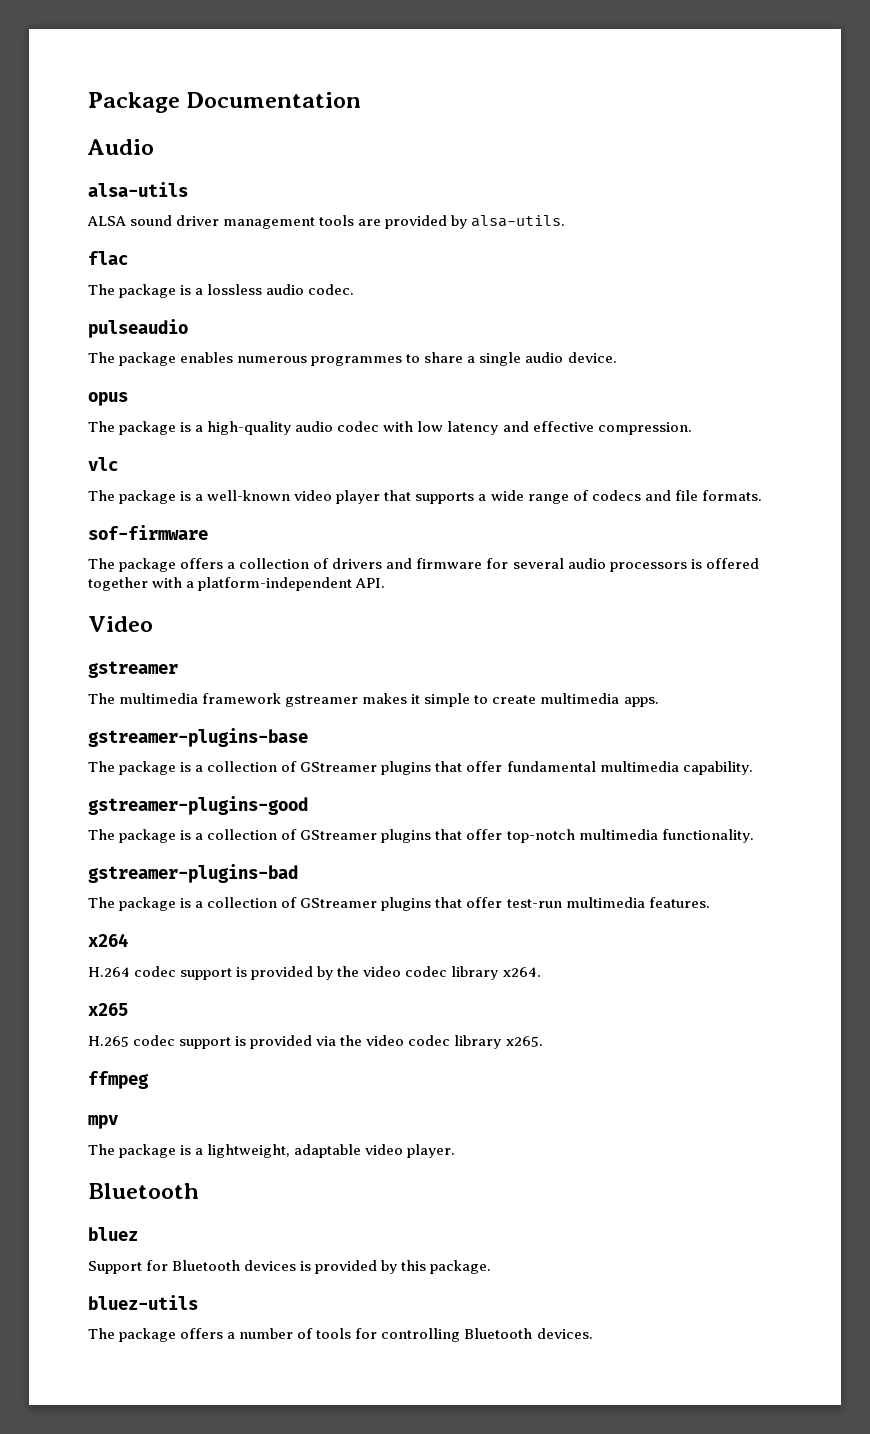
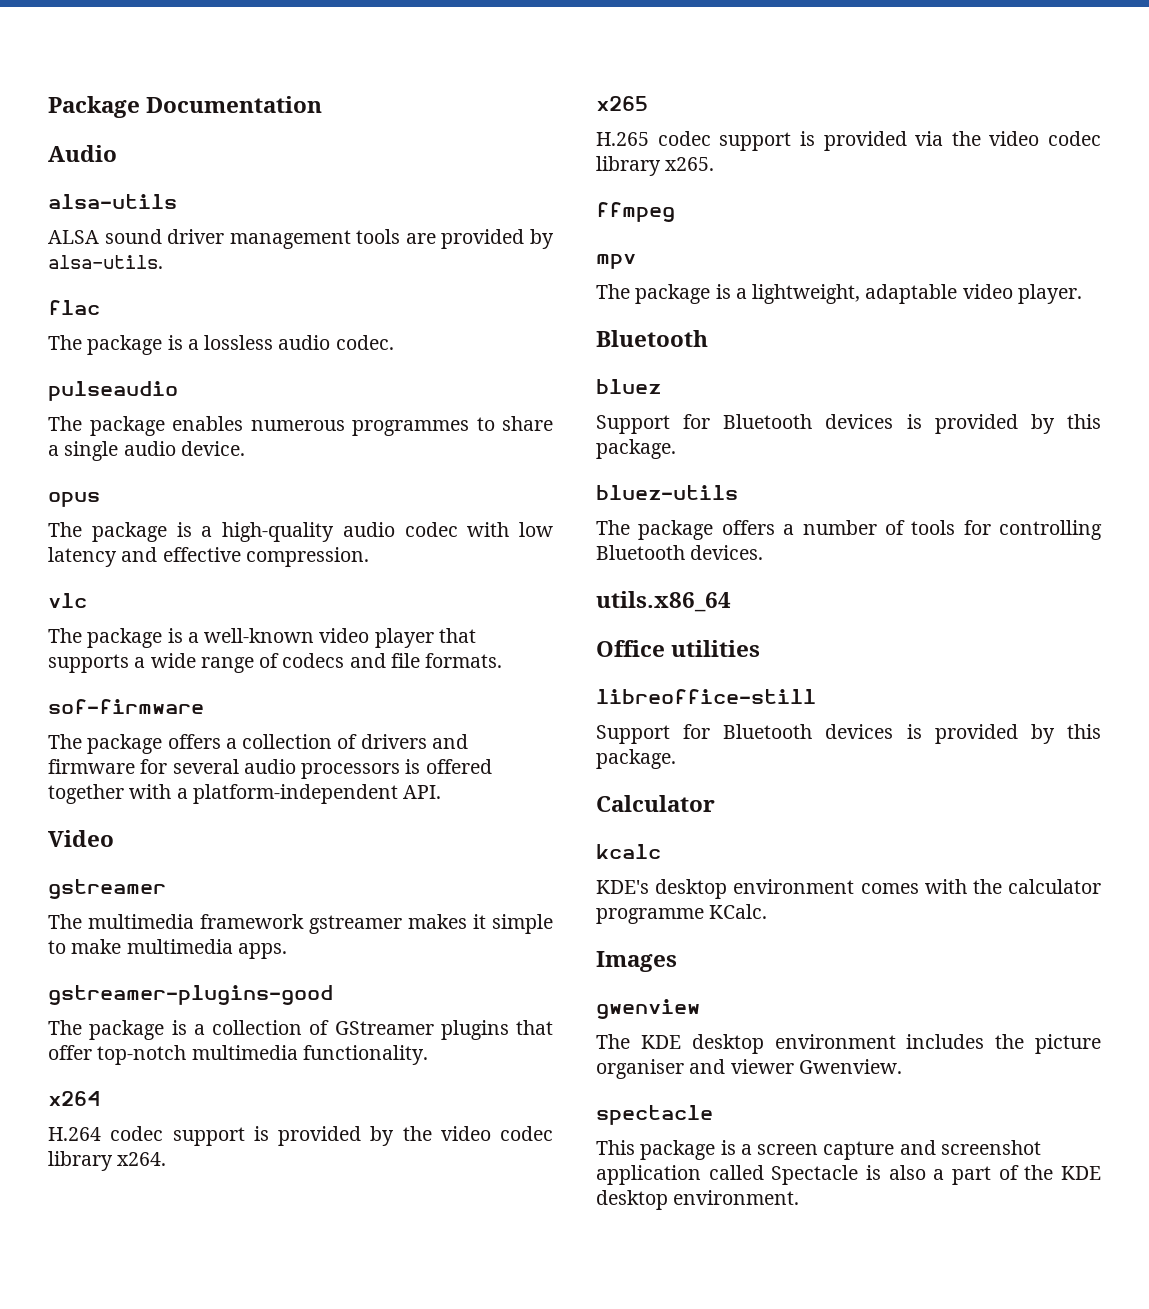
[492,695,537,704] create -> [71,939,122,954] make
[88,728,308,747] [88,761,753,775] // gstreamer-plugins-base // The package is a collection of GStreamer plugins that offer fundamental multimedia capability. -> (287, 951) none
[88,864,298,883] [88,897,710,911] // gstreamer-plugins-bad // The package is a collection of GStreamer plugins that offer test-run multimedia features. -> (428, 1055) none
(593, 1333) none -> [596,591,731,612] [596,640,761,657] [596,689,816,704] [596,724,1101,744] [596,749,676,769] [596,795,715,812] [596,844,661,859] [596,879,1101,899] [596,904,768,924] [596,951,677,972] [596,999,700,1019] [596,1034,1101,1054] [596,1059,902,1079] [596,1105,713,1125] [596,1140,1041,1160] [596,1165,1102,1185] [596,1190,800,1210] // utils.x86_64 // Office utilities // libreoffice-still // Support for Bluetooth devices is provided by this package. // Calculator // kcalc // KDE's desktop environment comes with the calculator programme KCalc. // Images // gwenview // The KDE desktop environment includes the picture organiser and viewer Gwenview. // spectacle // This package is a screen capture and screenshot application called Spectacle is also a part of the KDE desktop environment.

